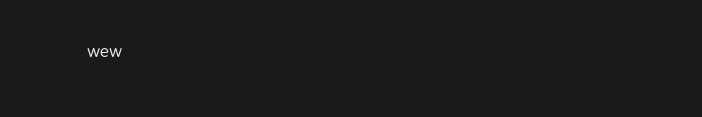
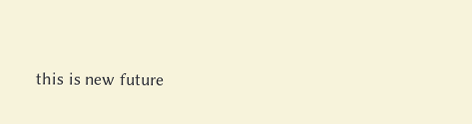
[87,48,122,57] wew -> [35,72,165,87] this is new future

